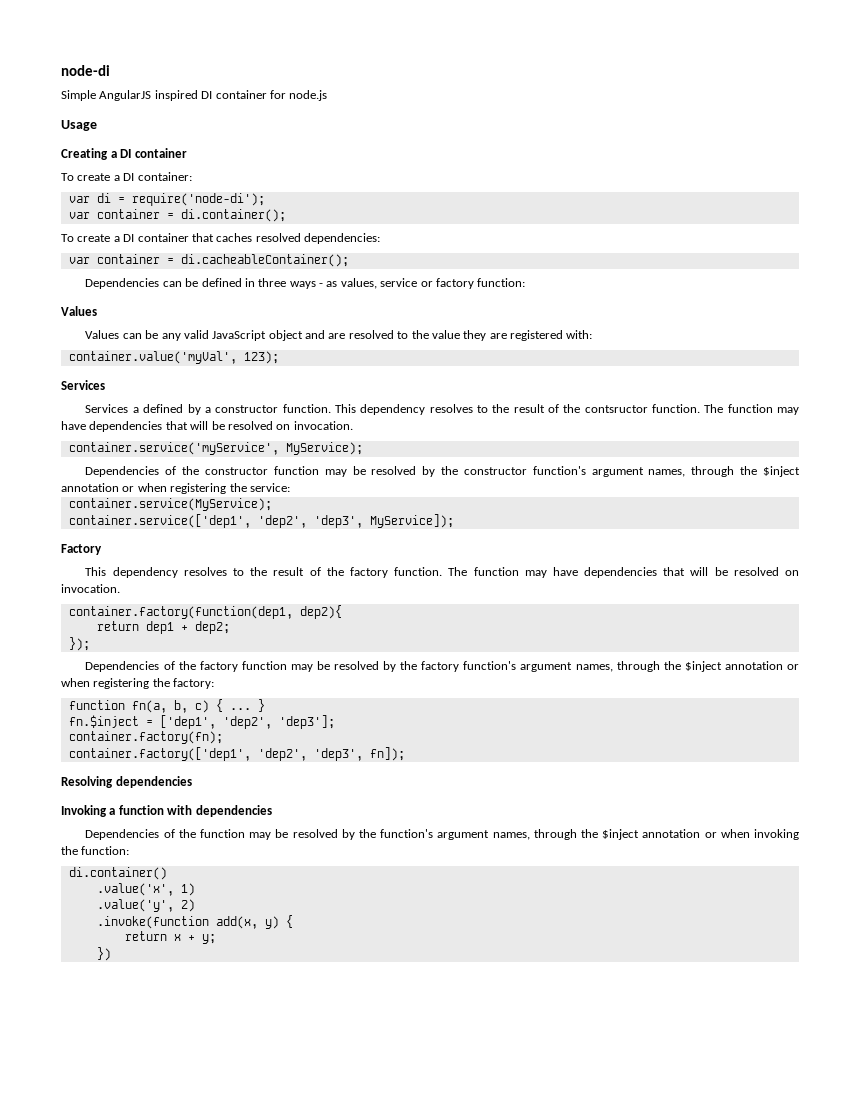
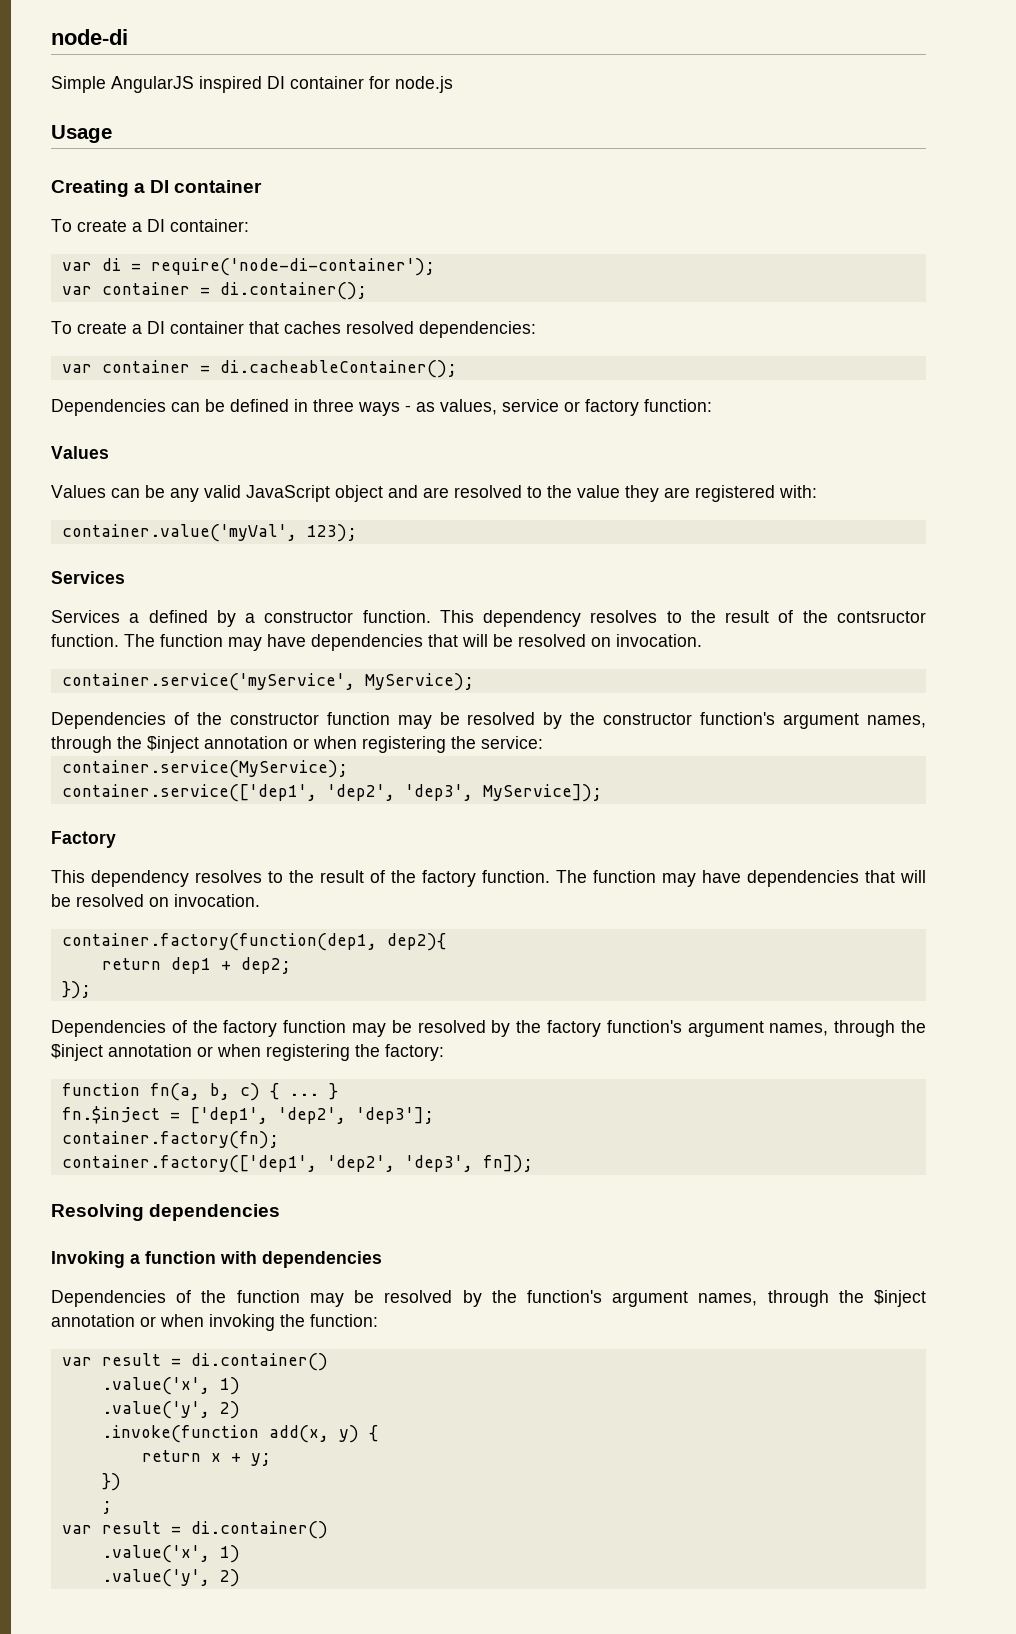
[131,193,265,206] require('node-di'); -> [150,258,435,276] require('node-di-container');
(130, 850) none -> [61,1353,181,1366] var result =
(111, 954) none -> [101,1501,112,1514] [61,1521,328,1539] [101,1545,240,1563] [101,1569,240,1587] // ; // var result = di.container() // .value('x', 1) // .value('y', 2)

